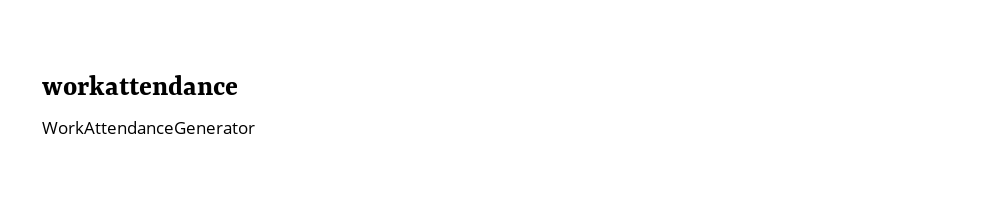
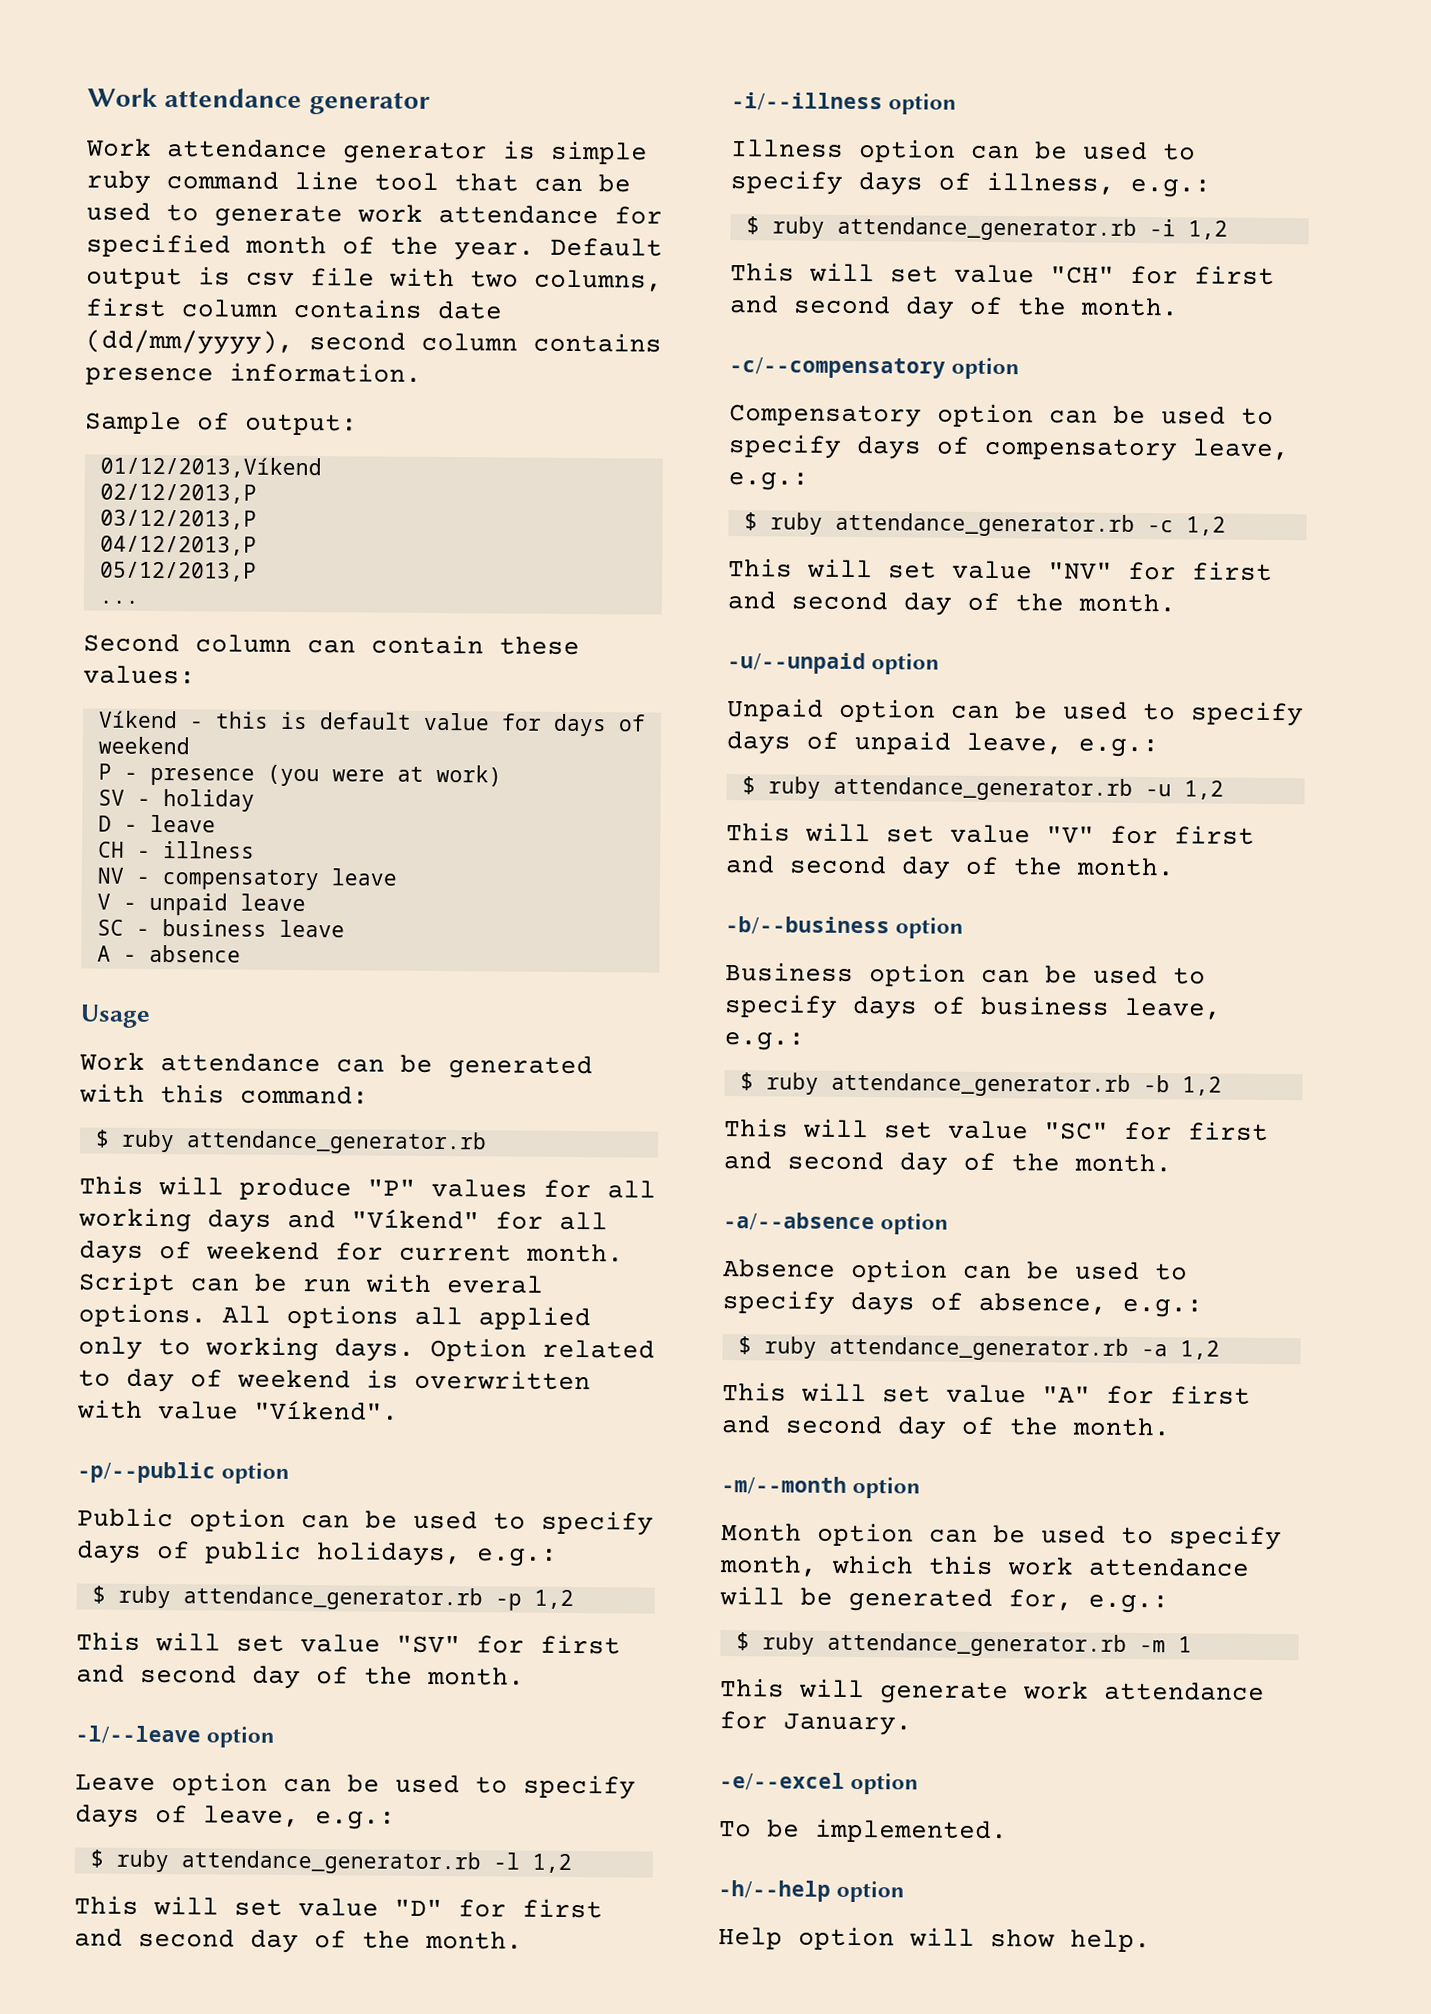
[42,75,238,95] [42,121,255,134] workattendance // WorkAttendanceGenerator -> [87,87,430,115] [86,138,648,165] [86,170,631,194] [86,202,663,228] [86,233,663,261] [86,266,663,292] [85,297,503,320] [85,329,662,355] [85,362,422,386] [85,411,358,436] [99,456,322,479] [99,483,257,504] [99,509,257,530] [99,535,257,556] [99,561,257,582] [98,600,139,604] [83,633,580,656] [83,665,196,685] [97,710,646,737] [97,736,190,755] [97,763,502,787] [97,789,255,812] [97,814,216,833] [97,841,255,859] [96,867,397,891] [96,892,306,916] [96,919,345,938] [96,944,241,963] [80,1004,151,1028] [79,1052,593,1080] [79,1083,369,1105] [94,1129,487,1155] [79,1175,656,1201] [78,1207,608,1233] [79,1240,624,1264] [78,1271,544,1296] [78,1303,591,1331] [78,1336,655,1362] [78,1368,591,1393] [77,1399,399,1421] [77,1461,291,1484] [77,1507,654,1536] [77,1540,558,1567] [91,1585,574,1611] [76,1631,621,1655] [76,1664,525,1690] [75,1725,276,1748] [75,1772,636,1800] [75,1804,396,1830] [89,1849,572,1875] [74,1895,603,1919] [74,1928,523,1954] [731,92,958,115] [731,139,1196,163] [730,170,1211,198] [745,216,1228,241] [730,262,1275,285] [729,295,1179,320] [729,357,1021,380] [729,403,1274,428] [728,434,1290,462] [728,472,809,491] [743,512,1226,537] [728,558,1273,581] [727,591,1176,616] [727,652,941,675] [727,698,1304,727] [726,730,1159,758] [741,776,1224,801] [726,822,1255,845] [725,855,1175,880] [725,916,965,939] [725,962,1206,987] [724,994,1222,1020] [724,1032,805,1051] [739,1072,1222,1097] [724,1118,1269,1141] [723,1151,1172,1176] [723,1212,950,1235] [723,1258,1188,1283] [722,1290,1203,1318] [737,1336,1220,1361] [722,1382,1251,1405] [721,1415,1171,1440] [721,1476,922,1499] [721,1522,1282,1551] [719,1554,1250,1577] [719,1586,1169,1614] [735,1632,1192,1657] [720,1678,1265,1705] [719,1711,912,1736] [719,1772,920,1795] [719,1818,1008,1844] [718,1880,906,1903] [718,1926,1151,1953] Work attendance generator // Work attendance generator is simple ruby command line tool that can be used to generate work attendance for specified month of the year. Default output is csv file with two columns, first column contains date (dd/mm/yyyy), second column contains presence information. // Sample of output: // 01/12/2013,Víkend // 02/12/2013,P // 03/12/2013,P // 04/12/2013,P // 05/12/2013,P // ... // Second column can contain these values: // Víkend - this is default value for days of weekend // P - presence (you were at work) // SV - holiday // D - leave // CH - illness // NV - compensatory leave // V - unpaid leave // SC - business leave // A - absence // Usage // Work attendance can be generated with this command: // $ ruby attendance_generator.rb // This will produce "P" values for all working days and "Víkend" for all days of weekend for current month. Script can be run with everal options. All options all applied only to working days. Option related to day of weekend is overwritten with value "Víkend". // -p/--public option // Public option can be used to specify days of public holidays, e.g.: // $ ruby attendance_generator.rb -p 1,2 // This will set value "SV" for first and second day of the month. // -l/--leave option // Leave option can be used to specify days of leave, e.g.: // $ ruby attendance_generator.rb -l 1,2 // This will set value "D" for first and second day of the month. // -i/--illness option // Illness option can be used to specify days of illness, e.g.: // $ ruby attendance_generator.rb -i 1,2 // This will set value "CH" for first and second day of the month. // -c/--compensatory option // Compensatory option can be used to specify days of compensatory leave, e.g.: // $ ruby attendance_generator.rb -c 1,2 // This will set value "NV" for first and second day of the month. // -u/--unpaid option // Unpaid option can be used to specify days of unpaid leave, e.g.: // $ ruby attendance_generator.rb -u 1,2 // This will set value "V" for first and second day of the month. // -b/--business option // Business option can be used to specify days of business leave, e.g.: // $ ruby attendance_generator.rb -b 1,2 // This will set value "SC" for first and second day of the month. // -a/--absence option // Absence option can be used to specify days of absence, e.g.: // $ ruby attendance_generator.rb -a 1,2 // This will set value "A" for first and second day of the month. // -m/--month option // Month option can be used to specify month, which this work attendance will be generated for, e.g.: // $ ruby attendance_generator.rb -m 1 // This will generate work attendance for January. // -e/--excel option // To be implemented. // -h/--help option // Help option will show help.

